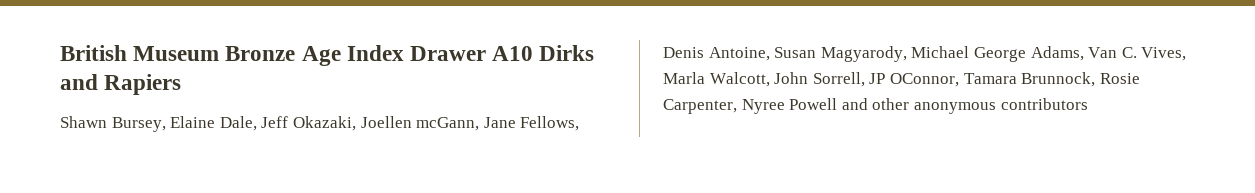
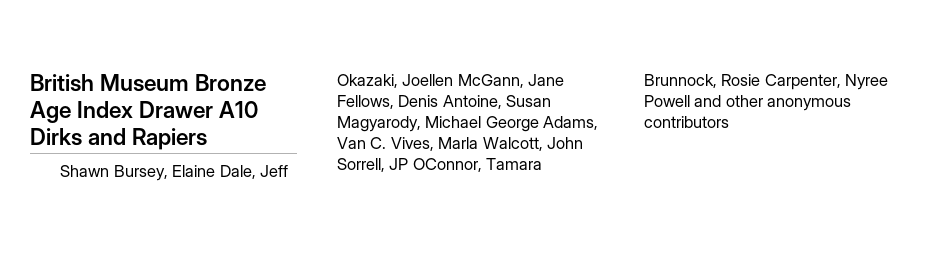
[416,117,480,131] mcGann, -> [457,74,524,88] McGann,

